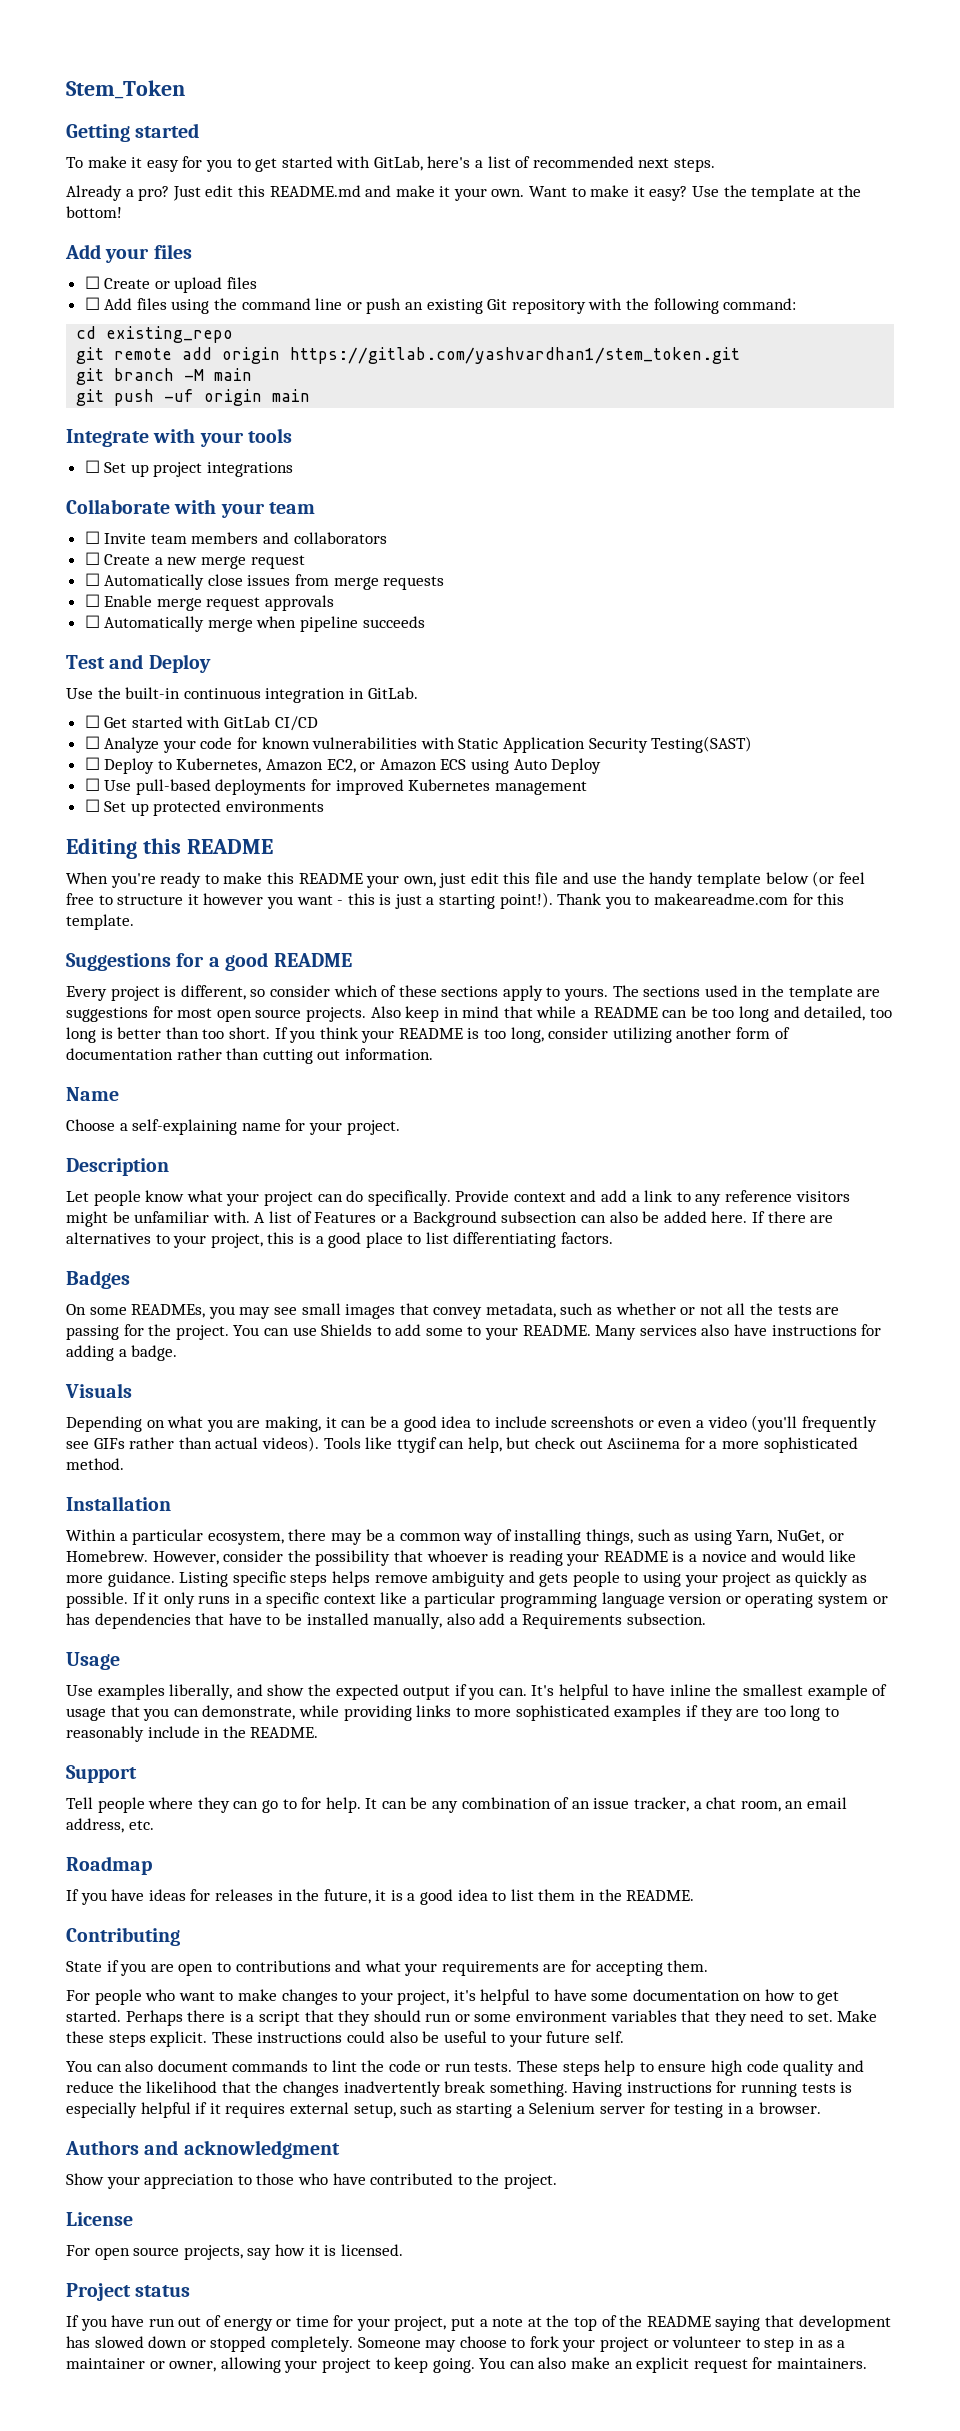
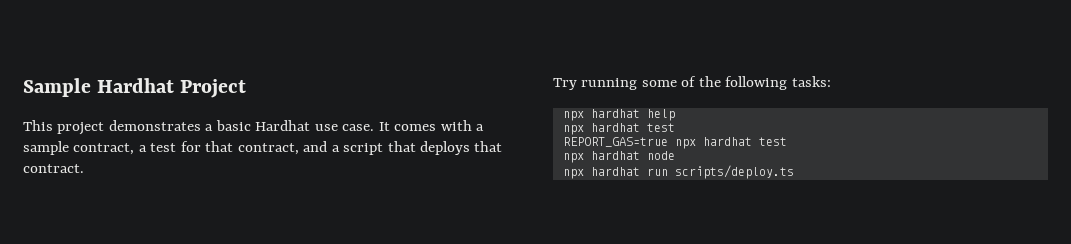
[66,80,185,99] [66,123,200,142] [66,156,716,172] [66,185,862,201] [66,206,122,218] [65,244,192,263] [84,276,258,293] [84,297,797,314] [76,326,234,343] [76,347,741,364] [76,368,253,385] [76,389,311,406] [66,428,293,447] [84,460,294,477] [66,499,316,518] [84,531,387,544] [84,552,305,569] [84,573,445,590] [84,594,335,611] [84,615,425,632] [66,654,211,673] [66,687,418,703] [84,715,318,731] [84,736,753,753] [84,757,602,774] [84,778,587,795] [84,799,325,816] [66,838,273,859] [66,871,865,888] [66,892,845,909] [66,914,134,930] [66,952,352,971] [66,985,881,1001] [66,1006,892,1022] [66,1027,790,1043] [66,1048,433,1064] [66,1087,119,1101] [66,1119,400,1135] [66,1158,169,1176] [66,1190,850,1206] [66,1211,834,1227] [66,1232,614,1248] [66,1270,130,1289] [66,1303,840,1319] [66,1324,882,1340] [66,1345,178,1361] [65,1383,132,1398] [66,1415,877,1432] [66,1436,858,1453] [66,1458,124,1470] [66,1496,171,1511] [66,1529,844,1545] [66,1550,857,1566] [66,1571,868,1587] [66,1592,888,1608] [66,1613,707,1629] [66,1652,120,1670] [66,1684,888,1700] [66,1705,840,1721] [66,1726,319,1742] [66,1765,137,1783] [66,1797,847,1813] [66,1818,154,1833] [66,1856,152,1875] [66,1889,695,1905] [66,1927,180,1946] [66,1960,709,1976] [66,1989,840,2005] [66,2010,878,2026] [66,2031,625,2047] [66,2060,864,2076] [66,2081,853,2097] [66,2102,822,2118] [65,2140,340,2159] [66,2173,557,2189] [66,2212,133,2226] [66,2244,403,2260] [66,2283,191,2301] [66,2315,891,2331] [66,2336,846,2352] [66,2357,868,2373] Stem_Token // Getting started // To make it easy for you to get started with GitLab, here's a list of recommended next steps. // Already a pro? Just edit this README.md and make it your own. Want to make it easy? Use the template at the bottom! // Add your files // ☐ Create or upload files // ☐ Add files using the command line or push an existing Git repository with the following command: // cd existing_repo // git remote add origin https://gitlab.com/yashvardhan1/stem_token.git // git branch -M main // git push -uf origin main // Integrate with your tools // ☐ Set up project integrations // Collaborate with your team // ☐ Invite team members and collaborators // ☐ Create a new merge request // ☐ Automatically close issues from merge requests // ☐ Enable merge request approvals // ☐ Automatically merge when pipeline succeeds // Test and Deploy // Use the built-in continuous integration in GitLab. // ☐ Get started with GitLab CI/CD // ☐ Analyze your code for known vulnerabilities with Static Application Security Testing(SAST) // ☐ Deploy to Kubernetes, Amazon EC2, or Amazon ECS using Auto Deploy // ☐ Use pull-based deployments for improved Kubernetes management // ☐ Set up protected environments // Editing this README // When you're ready to make this README your own, just edit this file and use the handy template below (or feel free to structure it however you want - this is just a starting point!). Thank you to makeareadme.com for this template. // Suggestions for a good README // Every project is different, so consider which of these sections apply to yours. The sections used in the template are suggestions for most open source projects. Also keep in mind that while a README can be too long and detailed, too long is better than too short. If you think your README is too long, consider utilizing another form of documentation rather than cutting out information. // Name // Choose a self-explaining name for your project. // Description // Let people know what your project can do specifically. Provide context and add a link to any reference visitors might be unfamiliar with. A list of Features or a Background subsection can also be added here. If there are alternatives to your project, this is a good place to list differentiating factors. // Badges // On some READMEs, you may see small images that convey metadata, such as whether or not all the tests are passing for the project. You can use Shields to add some to your README. Many services also have instructions for adding a badge. // Visuals // Depending on what you are making, it can be a good idea to include screenshots or even a video (you'll frequently see GIFs rather than actual videos). Tools like ttygif can help, but check out Asciinema for a more sophisticated method. // Installation // Within a particular ecosystem, there may be a common way of installing things, such as using Yarn, NuGet, or Homebrew. However, consider the possibility that whoever is reading your README is a novice and would like more guidance. Listing specific steps helps remove ambiguity and gets people to using your project as quickly as possible. If it only runs in a specific context like a particular programming language version or operating system or has dependencies that have to be installed manually, also add a Requirements subsection. // Usage // Use examples liberally, and show the expected output if you can. It's helpful to have inline the smallest example of usage that you can demonstrate, while providing links to more sophisticated examples if they are too long to reasonably include in the README. // Support // Tell people where they can go to for help. It can be any combination of an issue tracker, a chat room, an email address, etc. // Roadmap // If you have ideas for releases in the future, it is a good idea to list them in the README. // Contributing // State if you are open to contributions and what your requirements are for accepting them. // For people who want to make changes to your project, it's helpful to have some documentation on how to get started. Perhaps there is a script that they should run or some environment variables that they need to set. Make these steps explicit. These instructions could also be useful to your future self. // You can also document commands to lint the code or run tests. These steps help to ensure high code quality and reduce the likelihood that the changes inadvertently break something. Having instructions for running tests is especially helpful if it requires external setup, such as starting a Selenium server for testing in a browser. // Authors and acknowledgment // Show your appreciation to those who have contributed to the project. // License // For open source projects, say how it is licensed. // Project status // If you have run out of energy or time for your project, put a note at the top of the README saying that development has slowed down or stopped completely. Someone may choose to fork your project or volunteer to step in as a maintainer or owner, allowing your project to keep going. You can also make an explicit request for maintainers. -> [23,78,247,98] [23,120,485,135] [23,141,503,155] [23,164,84,173] [553,76,831,90] [562,109,675,121] [562,123,675,135] [562,137,787,149] [562,151,675,163] [562,165,794,179] Sample Hardhat Project // This project demonstrates a basic Hardhat use case. It comes with a sample contract, a test for that contract, and a script that deploys that contract. // Try running some of the following tasks: // npx hardhat help // npx hardhat test // REPORT_GAS=true npx hardhat test // npx hardhat node // npx hardhat run scripts/deploy.ts

